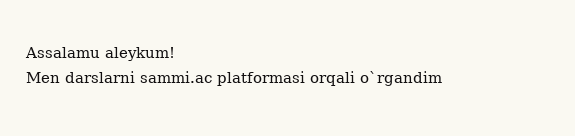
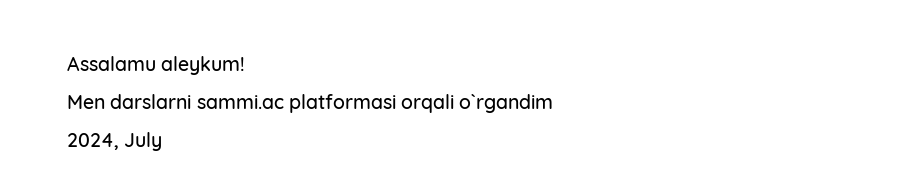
(442, 78) none -> [67,132,163,151] // 2024, July

